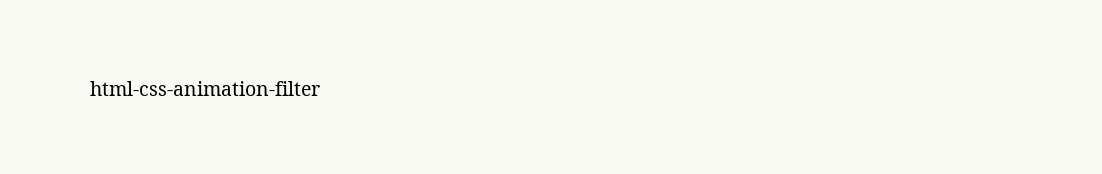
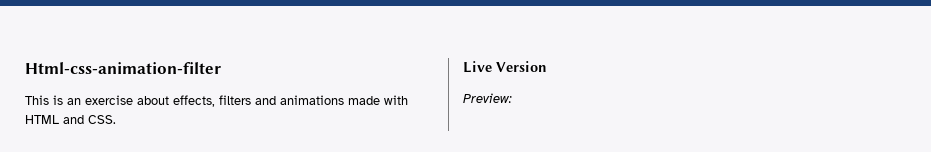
[90,81,320,96] html-css-animation-filter -> [25,62,221,74] [25,95,408,107] [25,115,116,124] [463,61,547,73] [463,93,512,103] Html-css-animation-filter // This is an exercise about effects, filters and animations made with HTML and CSS. // Live Version // Preview:

